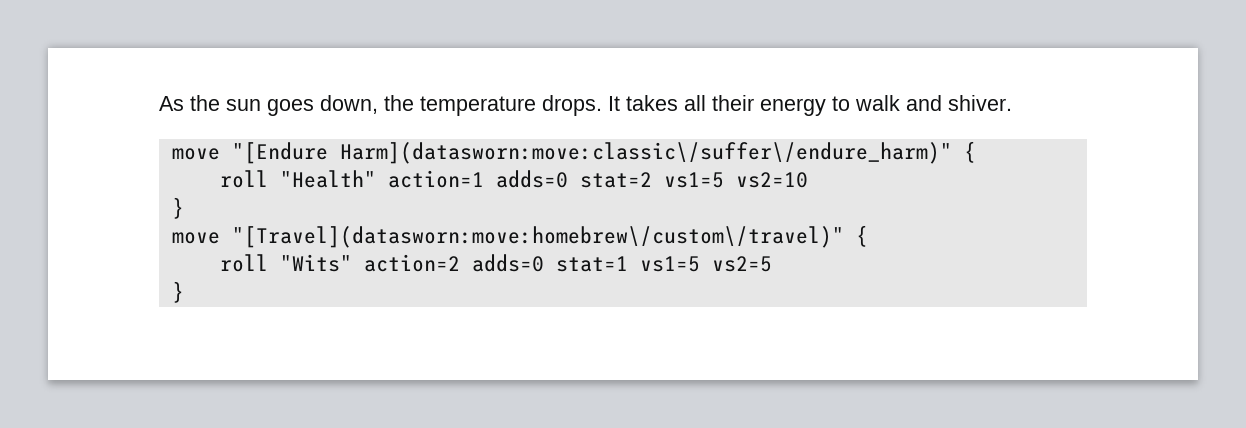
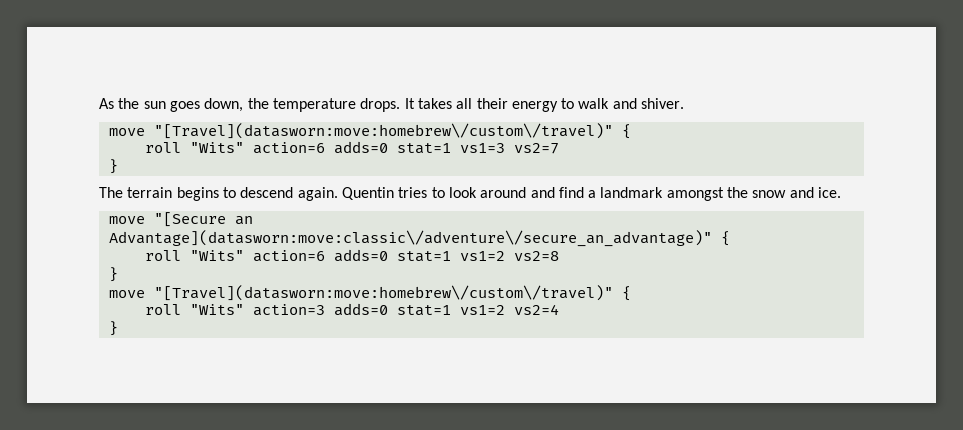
[231,141,976,164] [219,170,808,188] "[Endure Harm](datasworn:move:classic\/suffer\/endure_harm)" { // roll "Health" action=1 adds=0 stat=2 vs1=5 vs2=10 -> [153,123,631,139] [144,141,559,154] [108,159,118,174] [99,187,842,201] [108,212,253,227] [108,230,730,247] [144,249,559,262] "[Travel](datasworn:move:homebrew\/custom\/travel)" { // roll "Wits" action=6 adds=0 stat=1 vs1=3 vs2=7 // } // The terrain begins to descend again. Quentin tries to look around and find a landmark amongst the snow and ice. // move "[Secure an Advantage](datasworn:move:classic\/adventure\/secure_an_advantage)" { // roll "Wits" action=6 adds=0 stat=1 vs1=2 vs2=8
[363,254,772,272] action=2 adds=0 stat=1 vs1=5 vs2=5 -> [252,303,559,316] action=3 adds=0 stat=1 vs1=2 vs2=4

